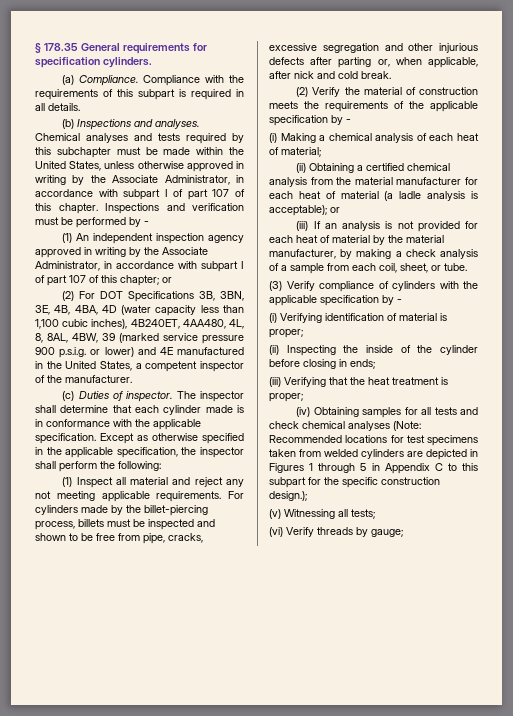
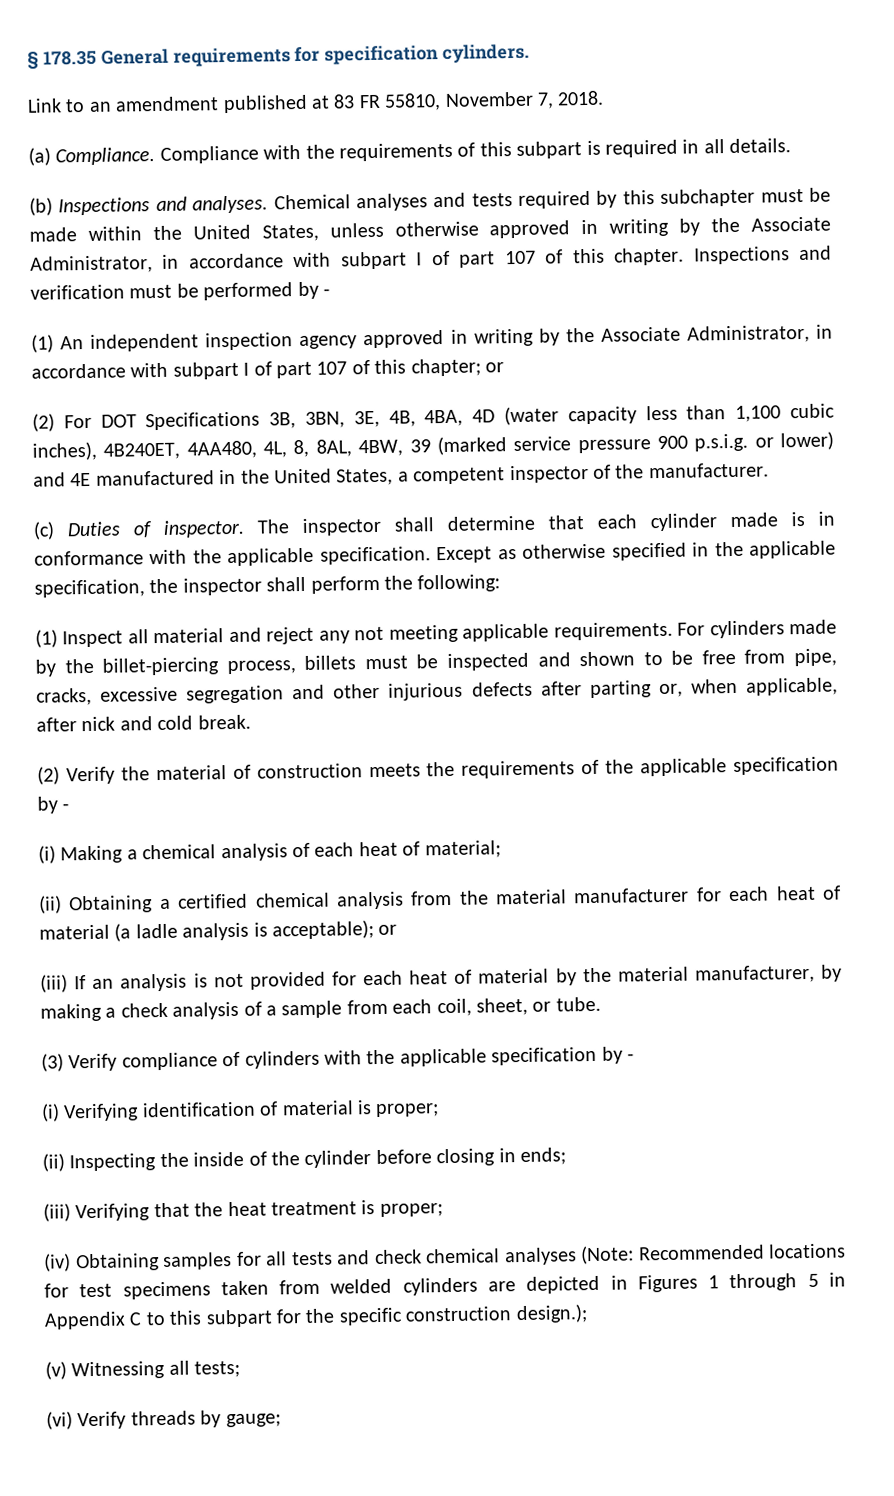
(152, 62) none -> [27,90,605,114] // Link to an amendment published at 83 FR 55810, November 7, 2018.

